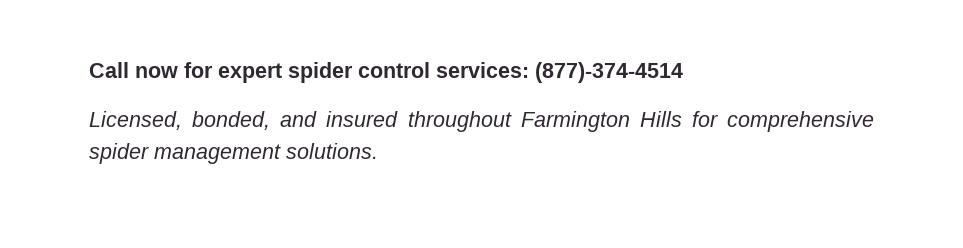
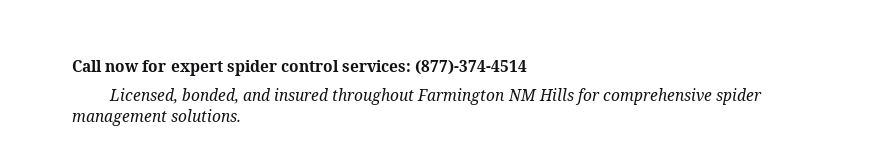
(630, 121) none -> [507,89,537,101] NM

